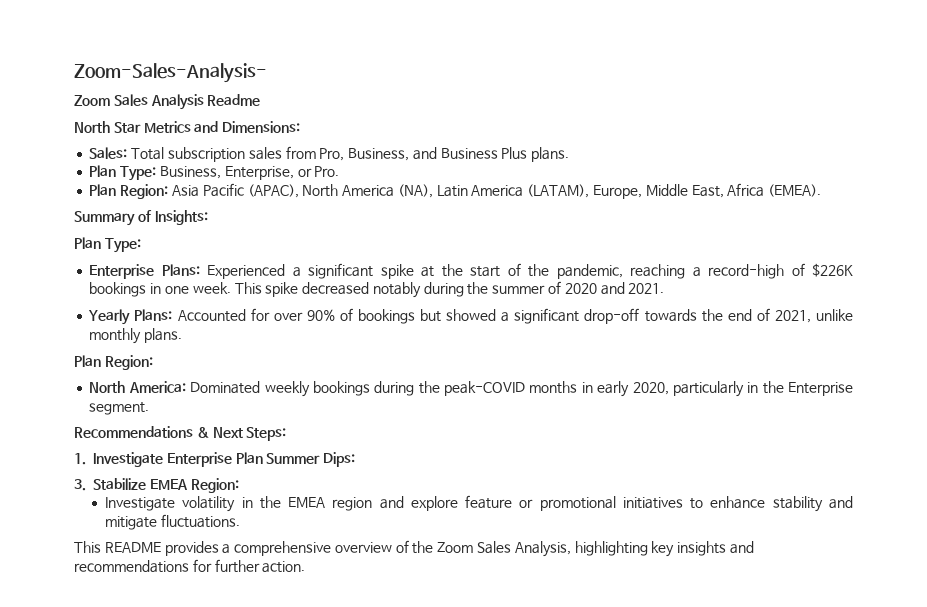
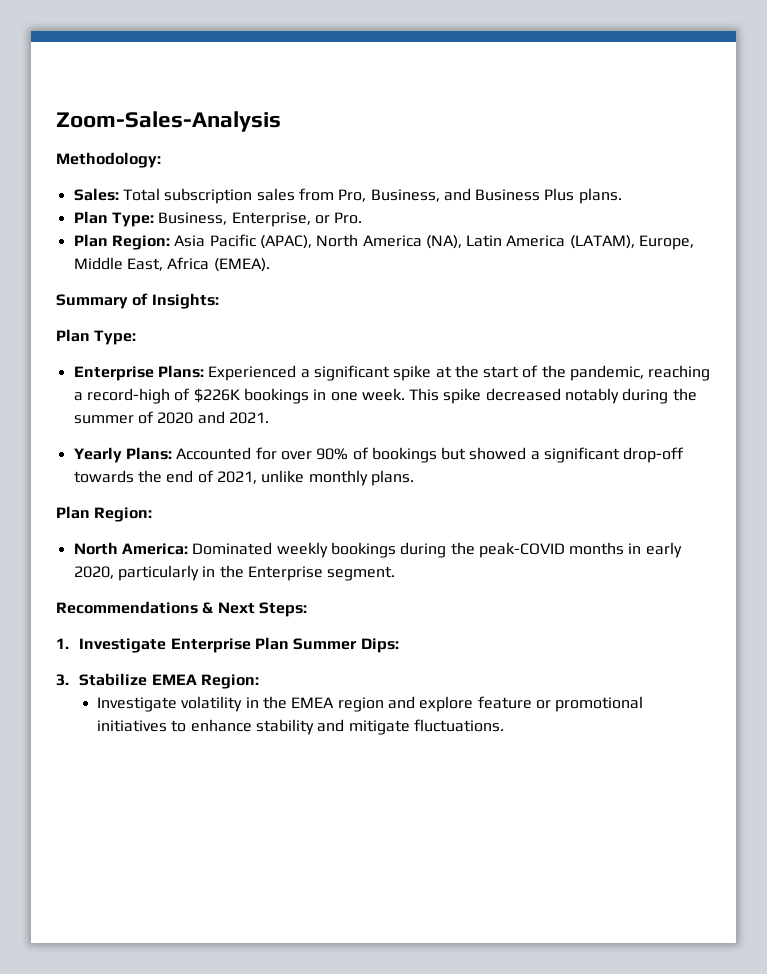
[74,63,267,83] [74,94,261,110] [74,121,301,133] Zoom-Sales-Analysis- // Zoom Sales Analysis Readme // North Star Metrics and Dimensions: -> [56,111,281,132] [56,152,161,168] Zoom-Sales-Analysis // Methodology:
[74,540,754,557] [74,559,306,573] // This README provides a comprehensive overview of the Zoom Sales Analysis, highlighting key insights and recommendations for further action. -> (504, 725) none

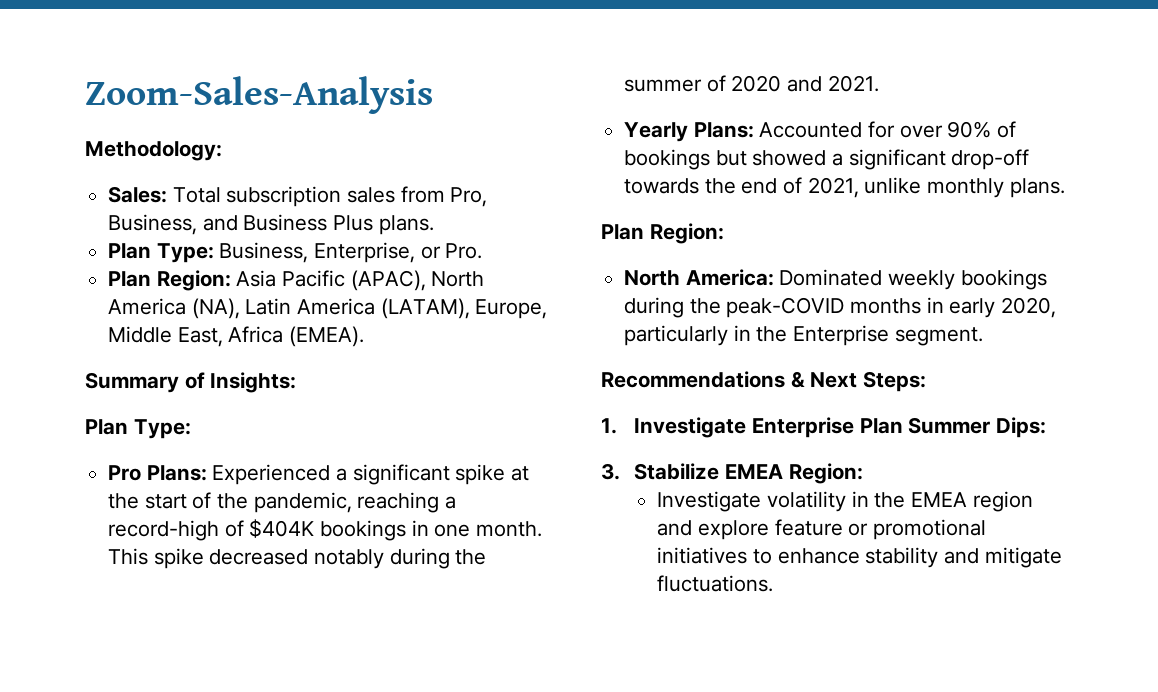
[73,366,154,381] Enterprise -> [108,465,142,481] Pro
[193,388,240,403] $226K -> [249,519,315,538] $404K
[361,388,405,401] week. -> [476,521,543,537] month.

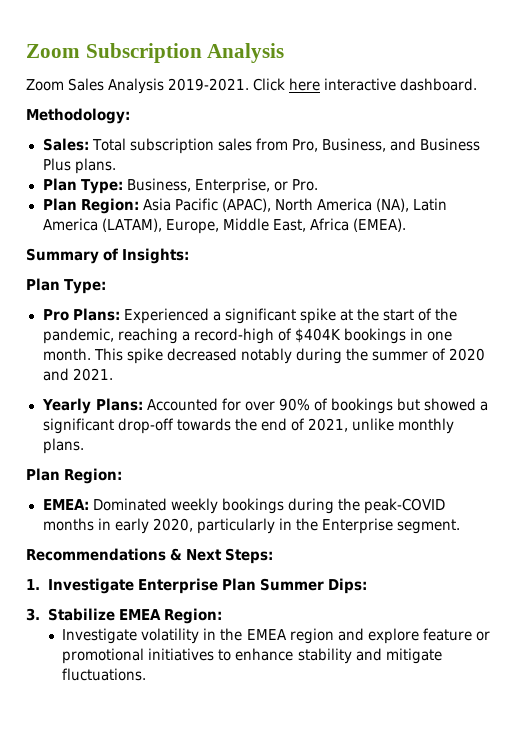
[85,76,433,114] Zoom-Sales-Analysis -> [26,43,285,63] [26,78,478,94] Zoom Subscription Analysis // Zoom Sales Analysis 2019-2021. Click here interactive dashboard.
[624,269,774,286] North America: -> [42,499,89,510] EMEA:

